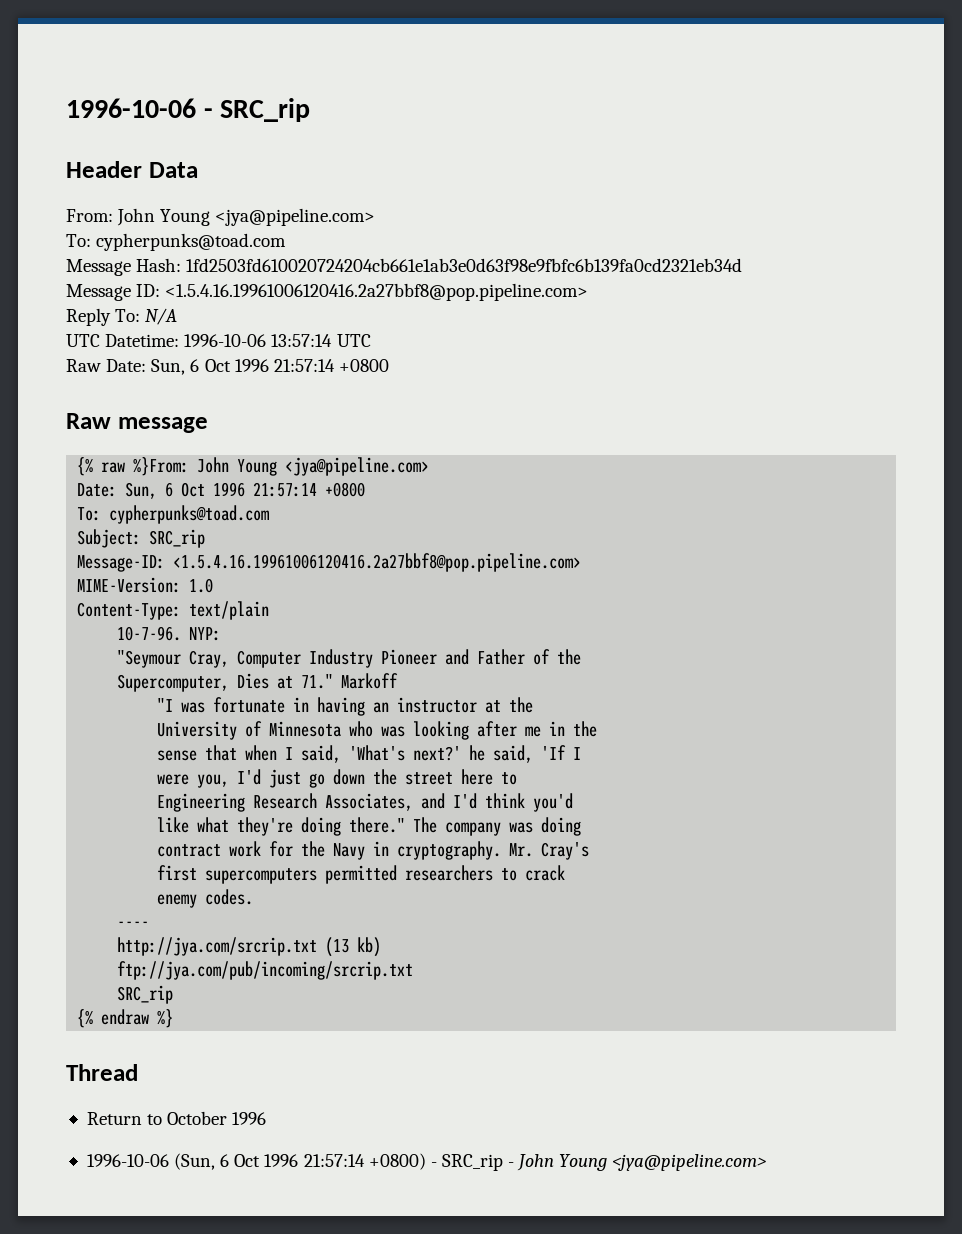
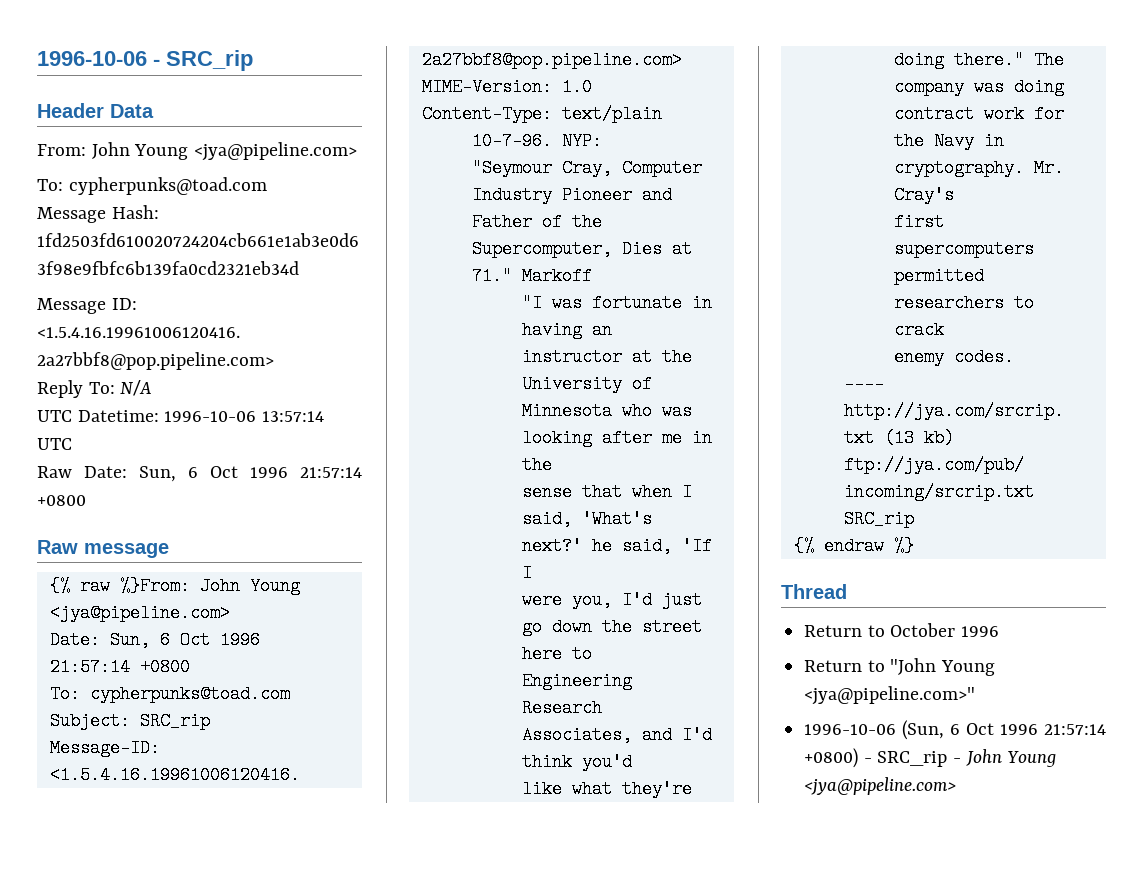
(267, 1118) none -> [804,658,996,676] [804,686,976,705] // Return to "John Young <jya@pipeline.com>"

